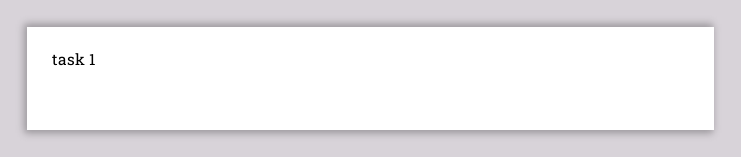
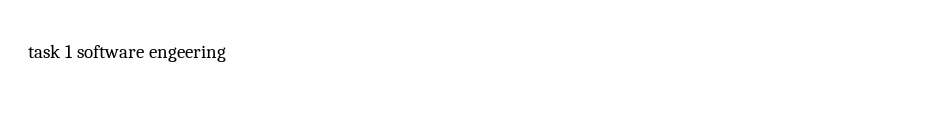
(96, 59) none -> [77,45,227,62] software engeering

